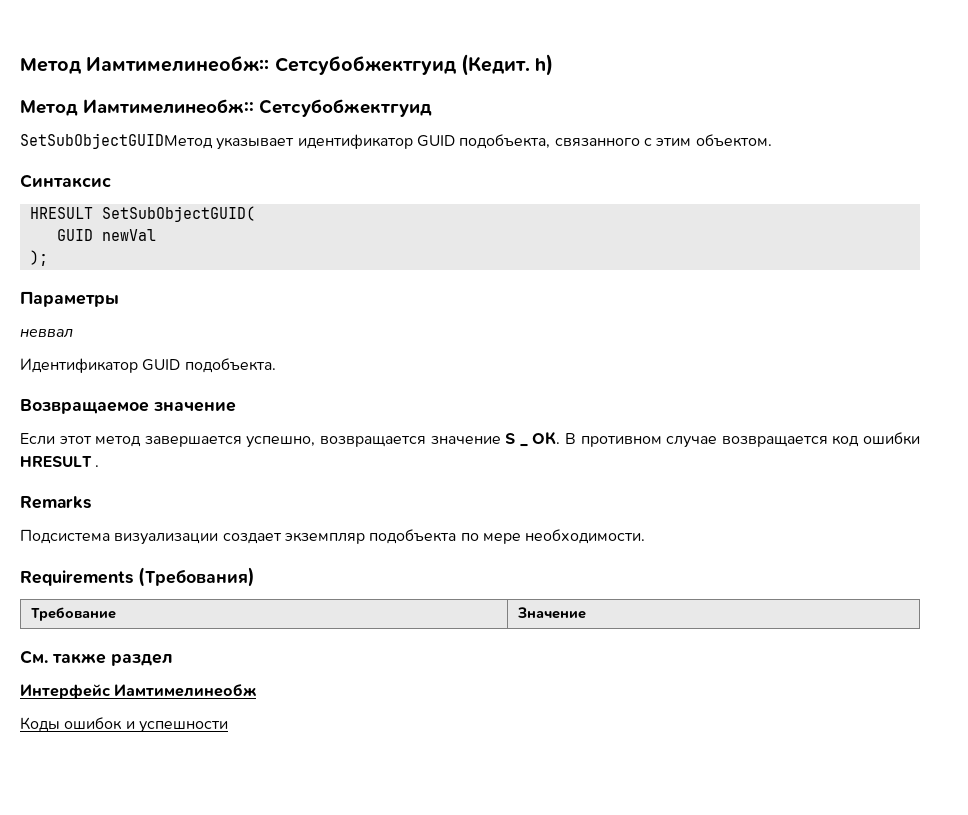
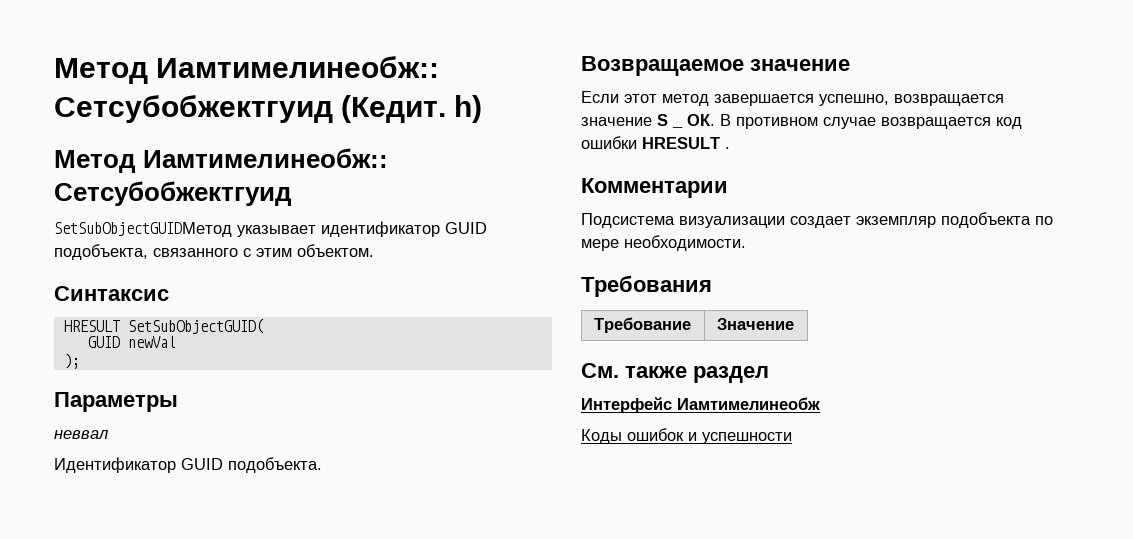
[20,496,91,509] Remarks -> [581,178,728,198] Комментарии
[20,567,255,587] Requirements (Требования) -> [581,275,712,297] Требования

